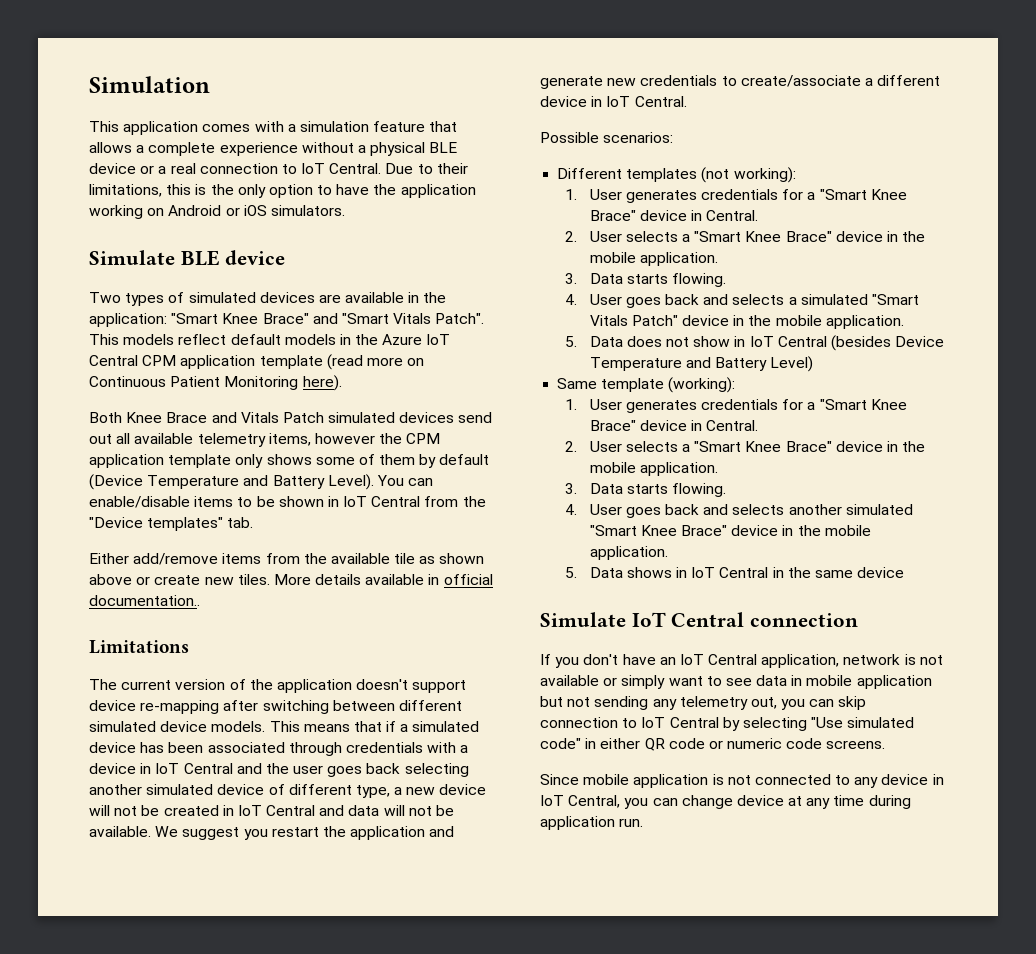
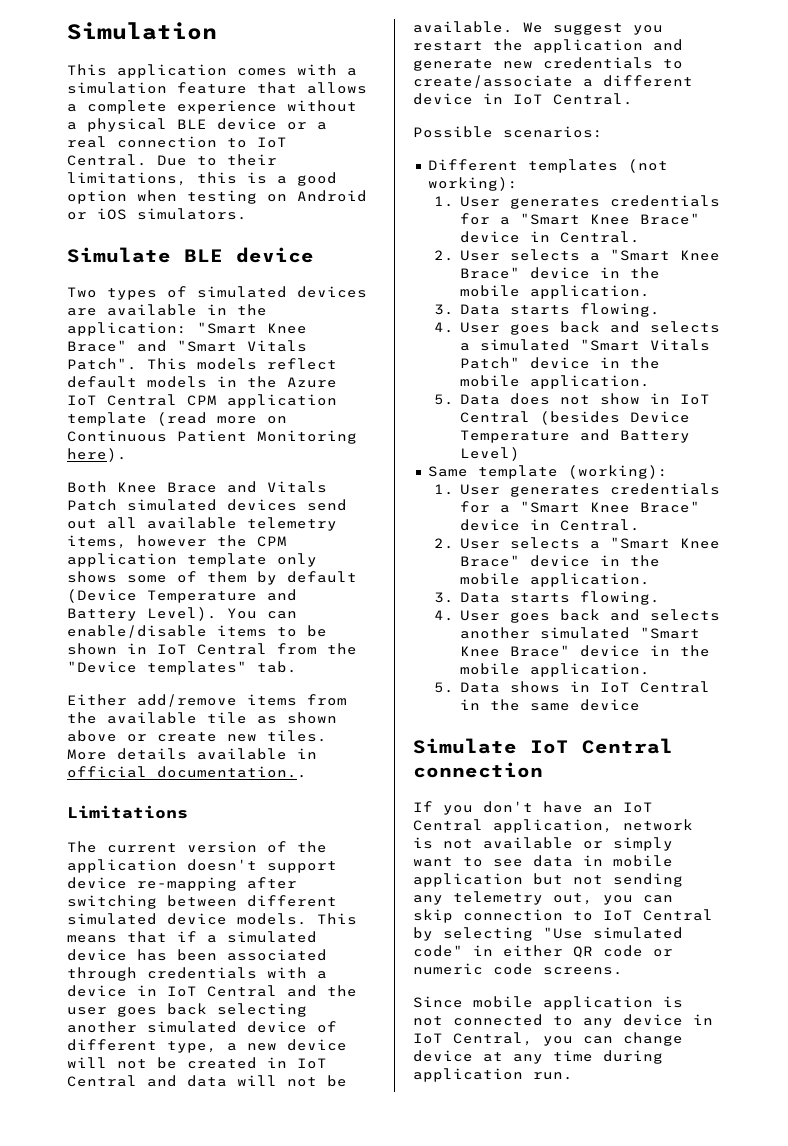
[210,184,476,198] [89,205,143,219] the only option to have the application working -> [277,172,337,186] [67,190,257,204] a good option when testing

